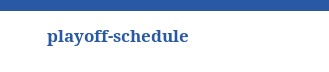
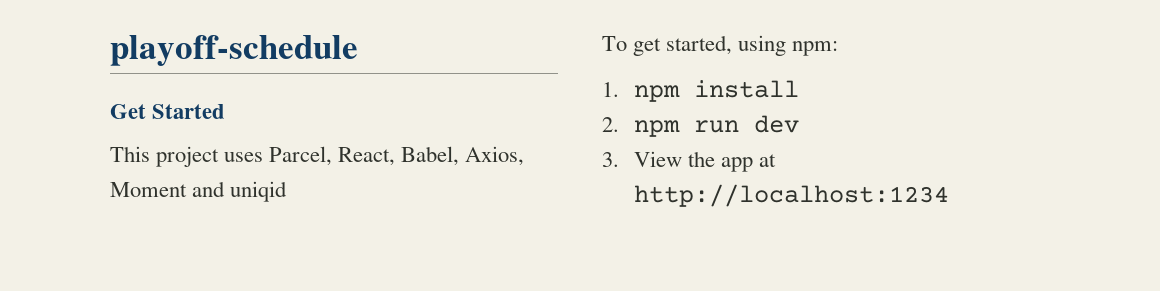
(189, 38) none -> [110,104,226,119] [110,146,525,167] [110,181,288,202] [602,35,839,56] [602,80,800,102] [602,115,800,137] [602,151,777,172] [634,184,950,207] // Get Started // This project uses Parcel, React, Babel, Axios, Moment and uniqid // To get started, using npm: // 1. npm install // 2. npm run dev // 3. View the app at http://localhost:1234

